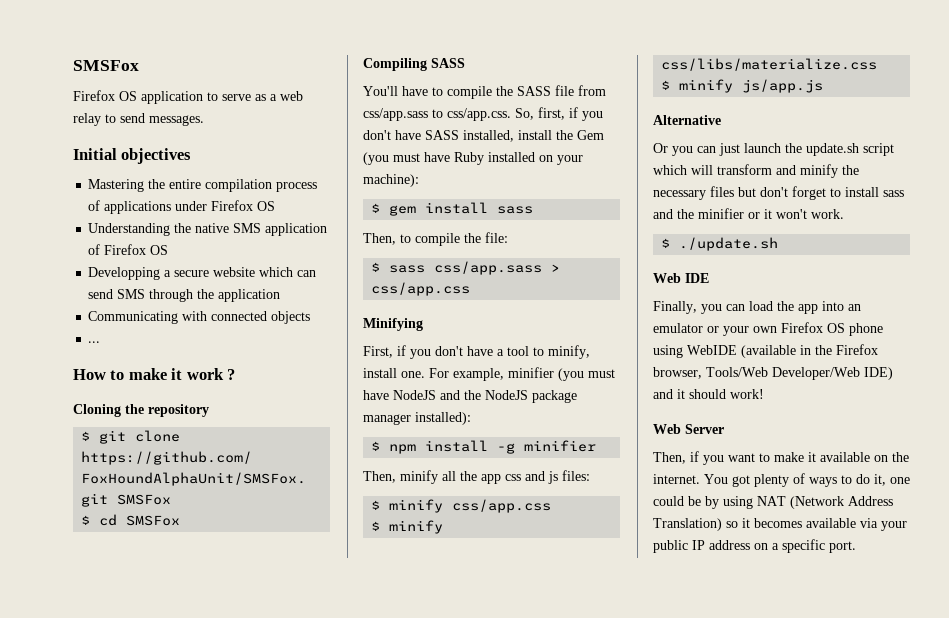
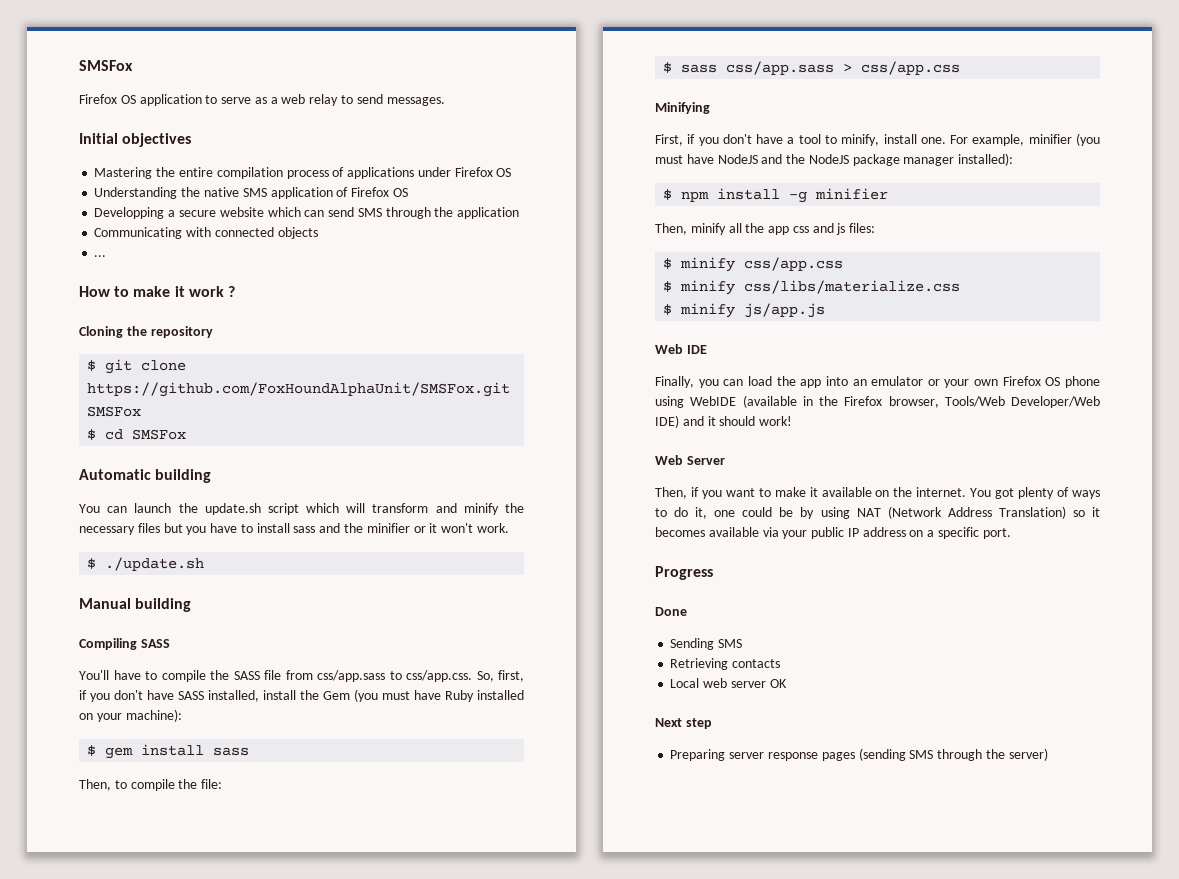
(181, 520) none -> [79,469,212,483] [79,503,524,515] [79,523,509,535] [87,557,205,571] [79,598,192,612] // Automatic building // You can launch the update.sh script which will transform and minify the necessary files but you have to install sass and the minifier or it won't work. // $ ./update.sh // Manual building
[653,115,721,125] [653,143,894,156] [653,164,859,178] [653,186,904,200] [653,208,844,219] [661,237,779,251] // Alternative // Or you can just launch the update.sh script which will transform and minify the necessary files but don't forget to install sass and the minifier or it won't work. // $ ./update.sh -> (826, 310) none
(856, 547) none -> [655,566,713,580] [655,607,687,616] [670,638,743,650] [670,658,781,670] [670,678,787,688] [655,718,712,729] [670,748,1048,761] // Progress // Done // Sending SMS // Retrieving contacts // Local web server OK // Next step // Preparing server response pages (sending SMS through the server)

